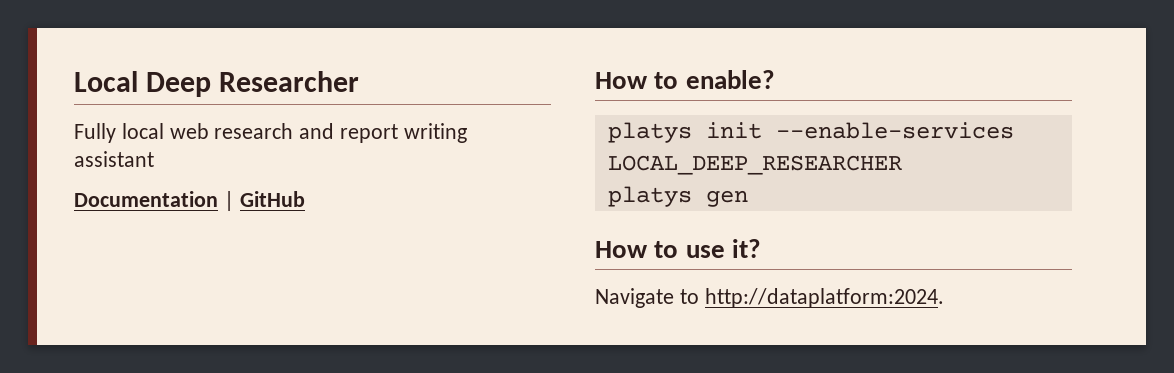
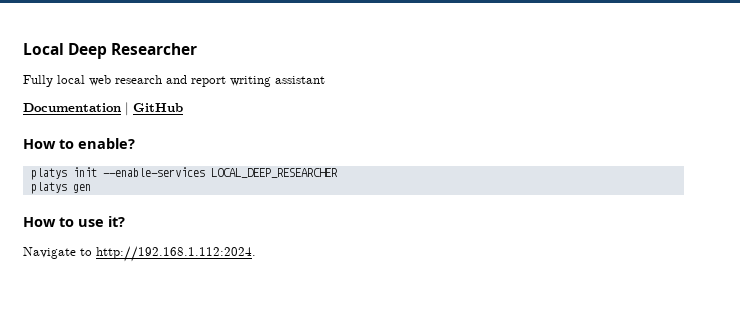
[704,288,944,308] http://dataplatform:2024. -> [96,246,256,262] http://192.168.1.112:2024.

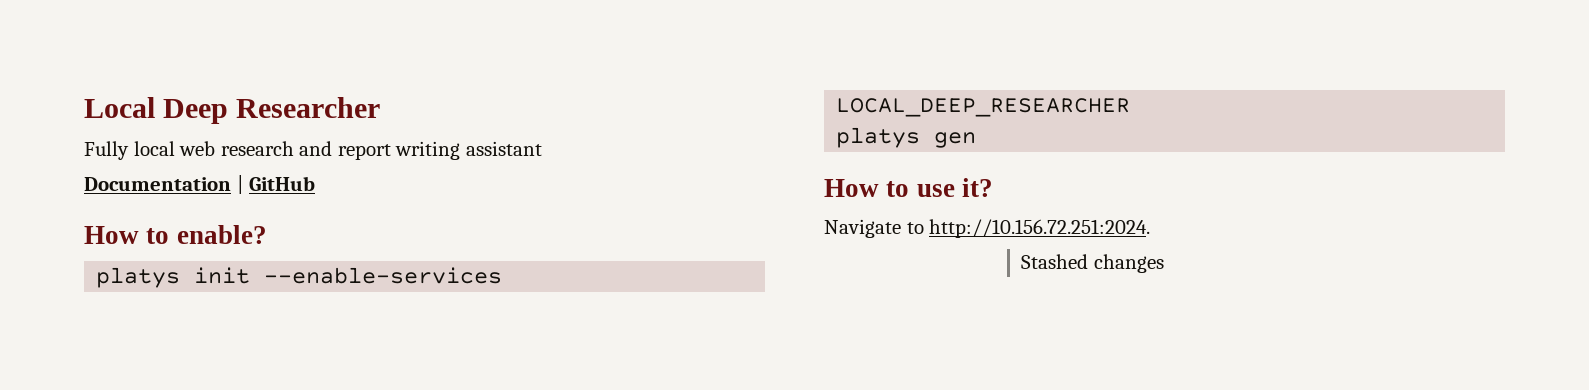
[96,246,256,262] http://192.168.1.112:2024. -> [929,219,1151,238] [1021,254,1164,273] http://10.156.72.251:2024. // Stashed changes

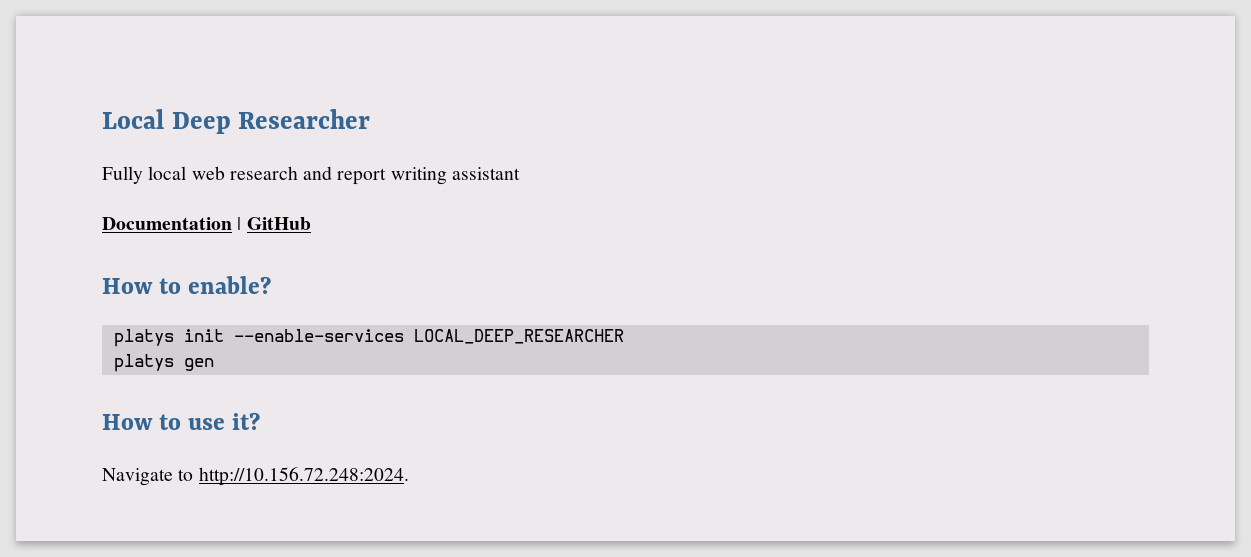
[929,219,1151,238] [1021,254,1164,273] http://10.156.72.251:2024. // Stashed changes -> [198,467,409,486] http://10.156.72.248:2024.

